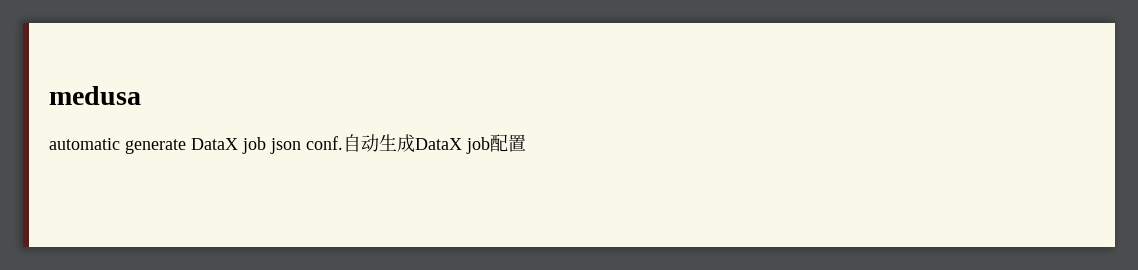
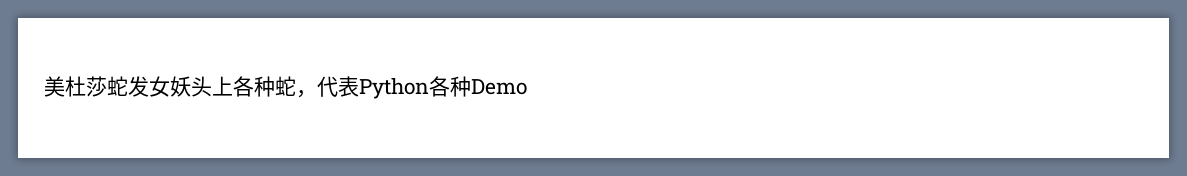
[49,86,141,105] [49,134,526,154] medusa // automatic generate DataX job json conf.自动生成DataX job配置 -> [44,76,527,99] 美杜莎蛇发女妖头上各种蛇，代表Python各种Demo

